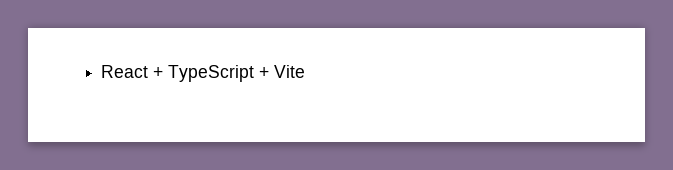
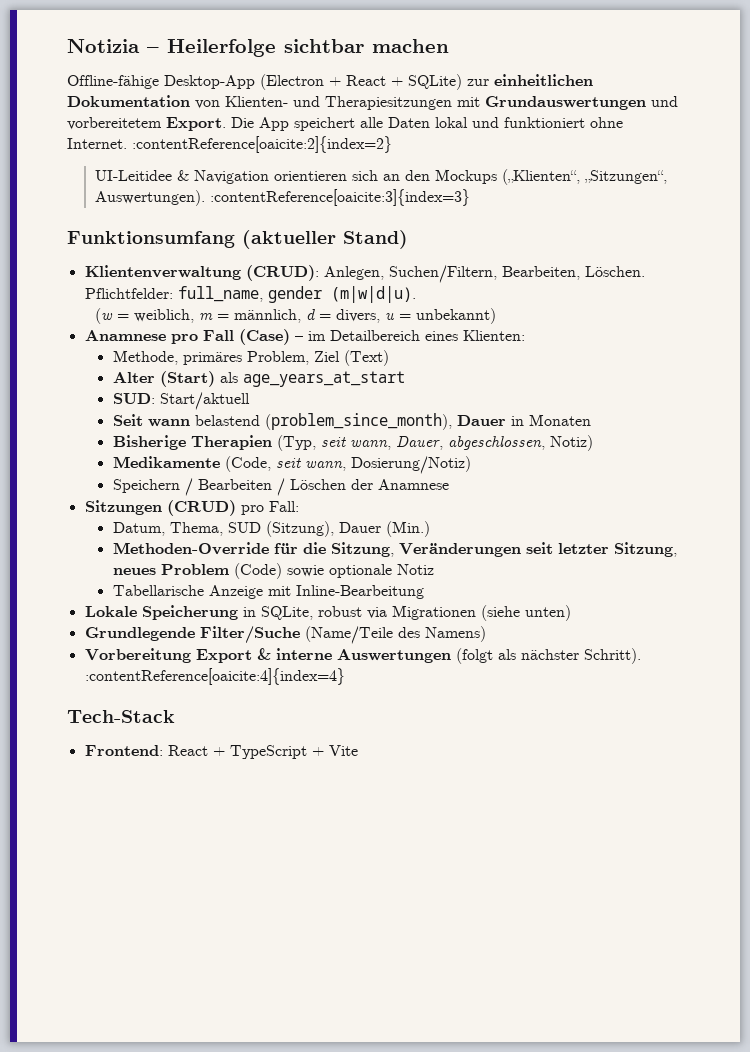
(101, 71) none -> [67,39,449,57] [67,74,593,90] [67,95,678,110] [67,117,623,131] [67,136,392,153] [95,169,668,185] [95,189,471,206] [67,230,408,249] [84,265,645,283] [84,286,416,303] [95,308,497,324] [84,329,525,345] [112,350,389,366] [112,371,405,387] [112,392,250,410] [112,413,591,430] [112,435,593,451] [112,456,471,474] [112,478,449,496] [84,500,299,516] [112,521,430,537] [112,542,677,557] [112,563,434,579] [112,585,424,599] [84,605,571,621] [84,626,486,644] [84,648,641,664] [84,668,345,685] [67,710,175,723] [84,745,163,756] Notizia – Heilerfolge sichtbar machen // Offline‑fähige Desktop‑App (Electron + React + SQLite) zur einheitlichen Dokumentation von Klienten‑ und Therapiesitzungen mit Grundauswertungen und vorbereitetem Export. Die App speichert alle Daten lokal und funktioniert ohne Internet. :contentReference[oaicite:2]{index=2} // UI‑Leitidee & Navigation orientieren sich an den Mockups („Klienten“, „Sitzungen“, Auswertungen). :contentReference[oaicite:3]{index=3} // Funktionsumfang (aktueller Stand) // Klientenverwaltung (CRUD): Anlegen, Suchen/Filtern, Bearbeiten, Löschen. Pflichtfelder: full_name, gender (m|w|d|u). // (w = weiblich, m = männlich, d = divers, u = unbekannt) // Anamnese pro Fall (Case) – im Detailbereich eines Klienten: // Methode, primäres Problem, Ziel (Text) // Alter (Start) als age_years_at_start // SUD: Start/aktuell // Seit wann belastend (problem_since_month), Dauer in Monaten // Bisherige Therapien (Typ, seit wann, Dauer, abgeschlossen, Notiz) // Medikamente (Code, seit wann, Dosierung/Notiz) // Speichern / Bearbeiten / Löschen der Anamnese // Sitzungen (CRUD) pro Fall: // Datum, Thema, SUD (Sitzung), Dauer (Min.) // Methoden‑Override für die Sitzung, Veränderungen seit letzter Sitzung, neues Problem (Code) sowie optionale Notiz // Tabellarische Anzeige mit Inline‑Bearbeitung // Lokale Speicherung in SQLite, robust via Migrationen (siehe unten) // Grundlegende Filter/Suche (Name/Teile des Namens) // Vorbereitung Export & interne Auswertungen (folgt als nächster Schritt). :contentReference[oaicite:4]{index=4} // Tech‑Stack // Frontend:

